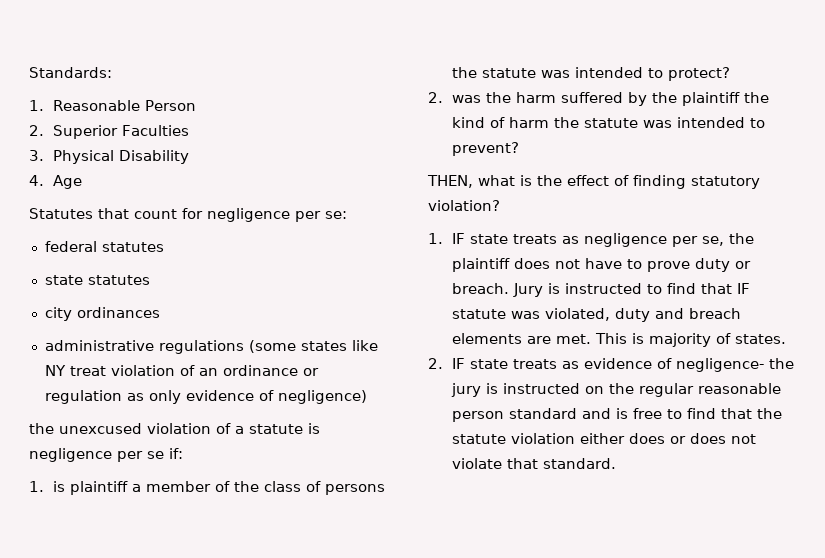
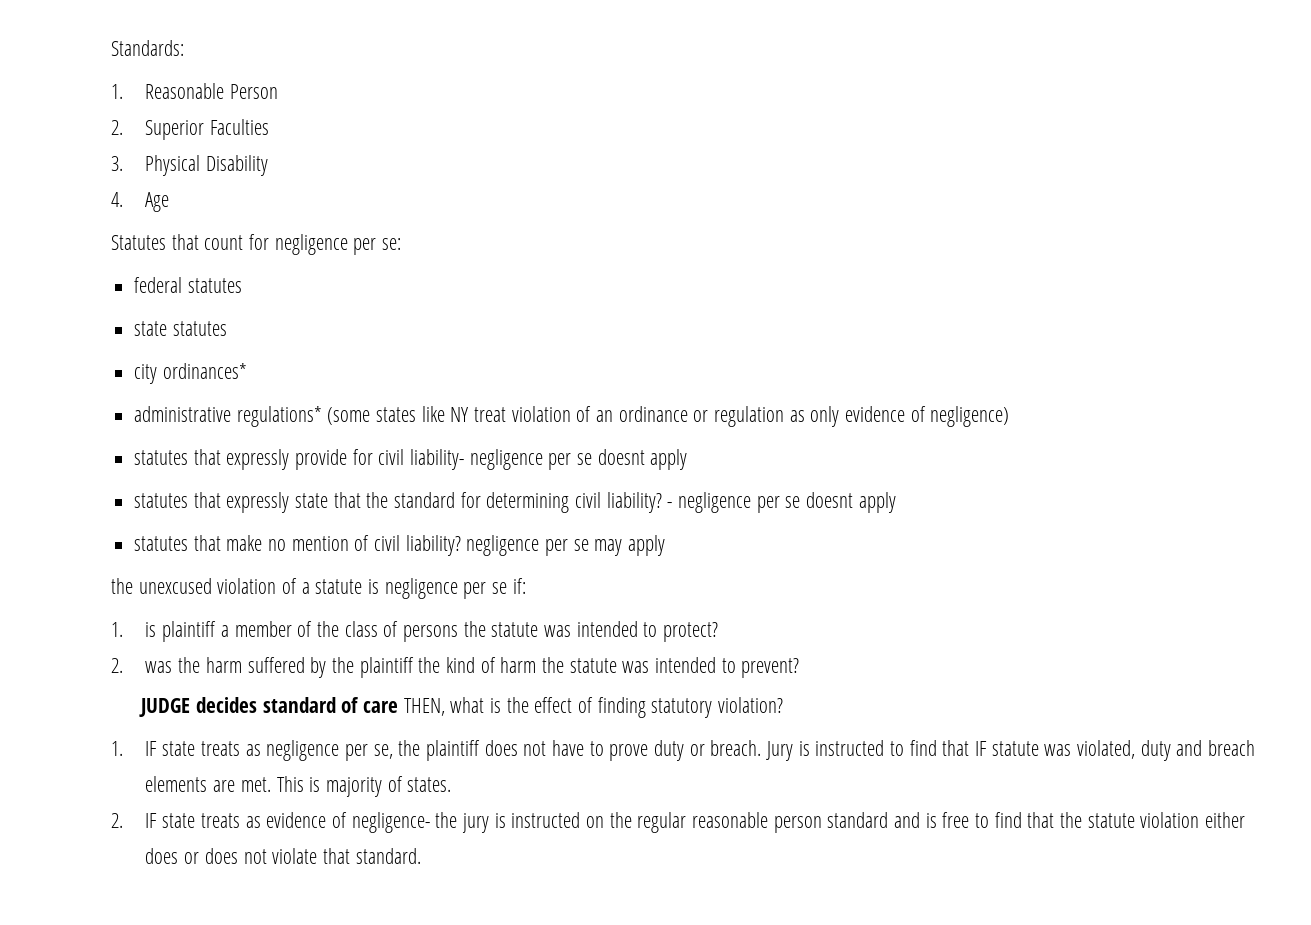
[76,307,160,318] ordinances -> [162,363,247,379] ordinances*
[158,340,244,354] regulations -> [236,406,322,427] regulations*
(367, 397) none -> [134,449,688,470] [134,492,896,513] [134,535,666,556] // statutes that expressly provide for civil liability- negligence per se doesnt apply // statutes that expressly state that the standard for determining civil liability? - negligence per se doesnt apply // statutes that make no mention of civil liability? negligence per se may apply
(520, 149) none -> [139,697,399,717] JUDGE decides standard of care

